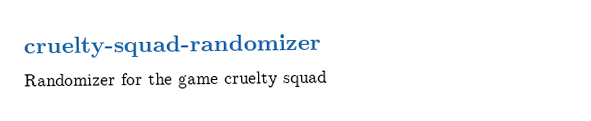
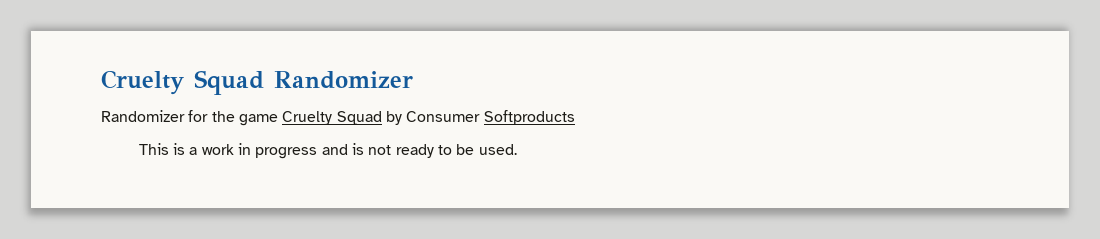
[23,33,321,59] cruelty-squad-randomizer -> [101,70,413,95] Cruelty Squad Randomizer
[224,70,327,88] cruelty squad -> [282,110,575,125] [138,143,517,159] Cruelty Squad by Consumer Softproducts // This is a work in progress and is not ready to be used.

